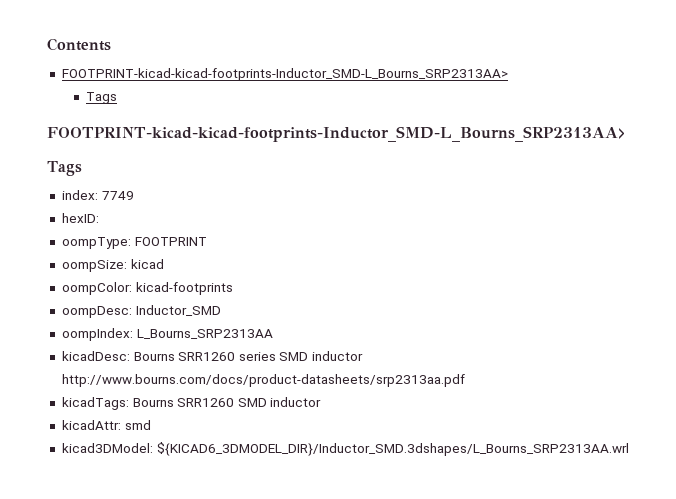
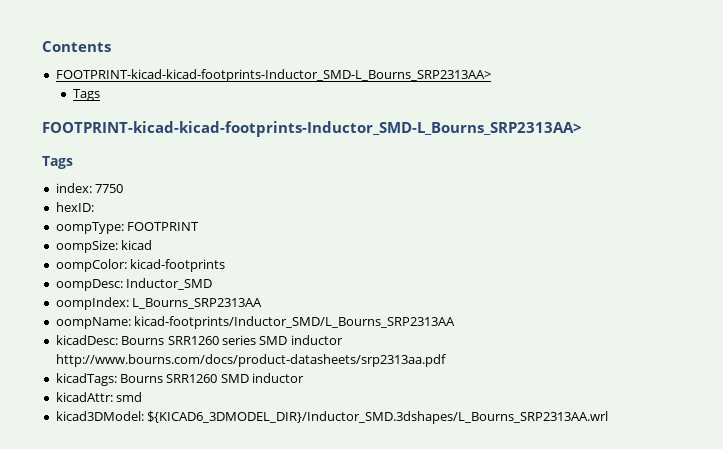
[101,191,134,200] 7749 -> [95,184,124,193] 7750
(273, 334) none -> [55,316,456,329] // oompName: kicad-footprints/Inductor_SMD/L_Bourns_SRP2313AA

